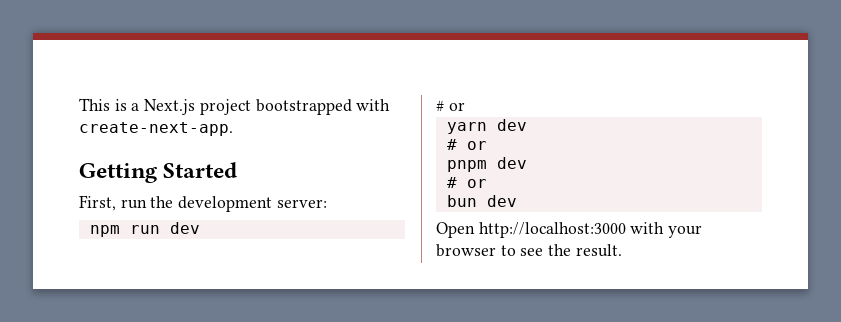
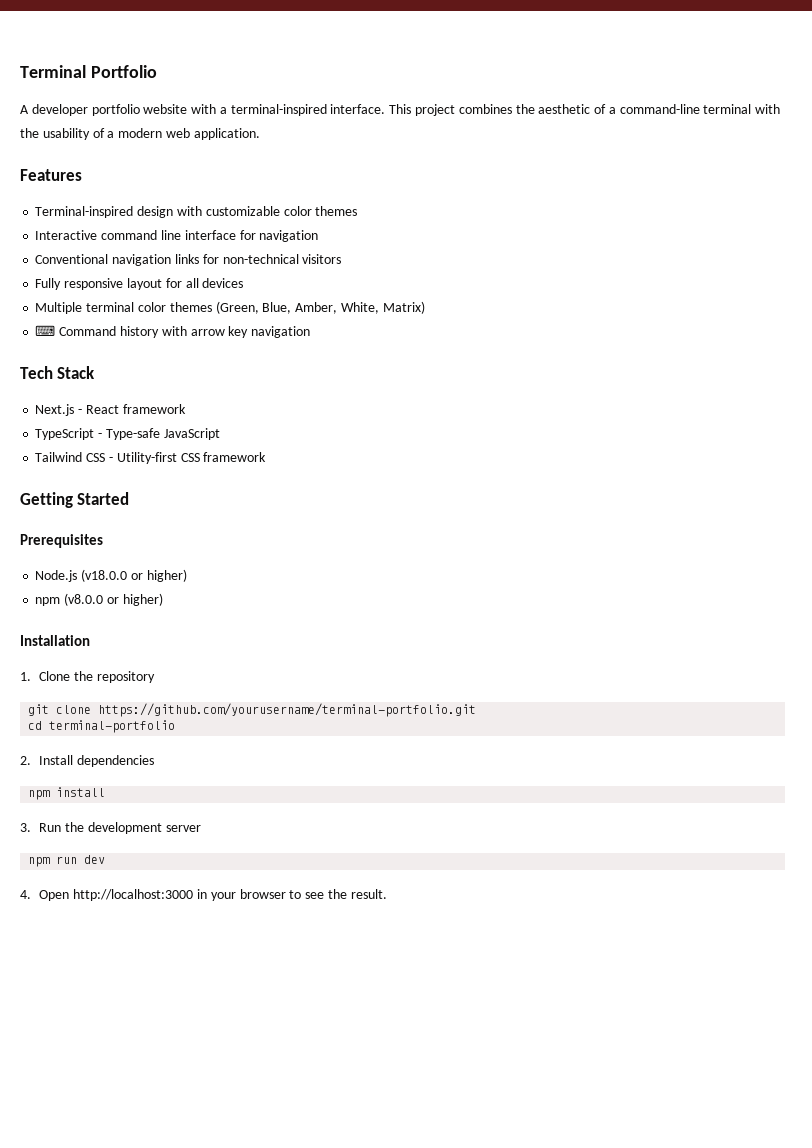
[79,98,391,115] [79,122,233,136] [79,162,238,183] [79,195,147,211] This is a Next.js project bootstrapped with create-next-app. // Getting Started // First, run -> [20,65,157,78] [20,104,781,116] [20,128,260,140] [20,169,82,181] [35,206,358,218] [35,230,319,242] [35,254,342,266] [35,278,244,290] [35,301,425,314] [35,325,311,338] [20,366,96,379] [35,404,186,416] [35,428,220,440] [35,452,267,464] [20,492,130,508] [20,534,103,548] [35,569,187,582] [35,593,163,606] [20,635,90,646] [20,671,156,683] [28,703,477,717] [28,720,176,733] [20,755,155,767] [28,787,106,800] [20,823,62,832] Terminal Portfolio // A developer portfolio website with a terminal-inspired interface. This project combines the aesthetic of a command-line terminal with the usability of a modern web application. // Features // Terminal-inspired design with customizable color themes // Interactive command line interface for navigation // Conventional navigation links for non-technical visitors // Fully responsive layout for all devices // Multiple terminal color themes (Green, Blue, Amber, White, Matrix) // ⌨ Command history with arrow key navigation // Tech Stack // Next.js - React framework // TypeScript - Type-safe JavaScript // Tailwind CSS - Utility-first CSS framework // Getting Started // Prerequisites // Node.js (v18.0.0 or higher) // npm (v8.0.0 or higher) // Installation // 1. Clone the repository // git clone https://github.com/yourusername/terminal-portfolio.git // cd terminal-portfolio // 2. Install dependencies // npm install // 3. Run
[276,199,327,208] server: -> [165,825,201,832] server
[436,100,465,112] [446,119,527,134] [446,139,487,150] [446,157,527,172] [446,177,487,188] [446,195,517,207] # or // yarn dev // # or // pnpm dev // # or // bun dev // -> [20,890,31,899] 4.
[630,222,665,234] with -> [197,889,208,899] in

